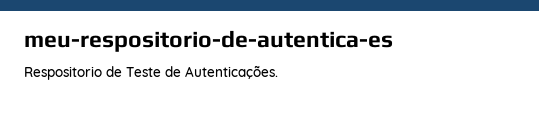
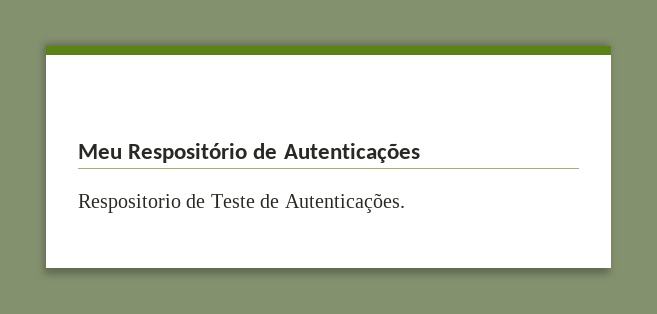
[24,30,393,52] meu-respositorio-de-autentica-es -> [78,143,420,163] Meu Respositório de Autenticações

